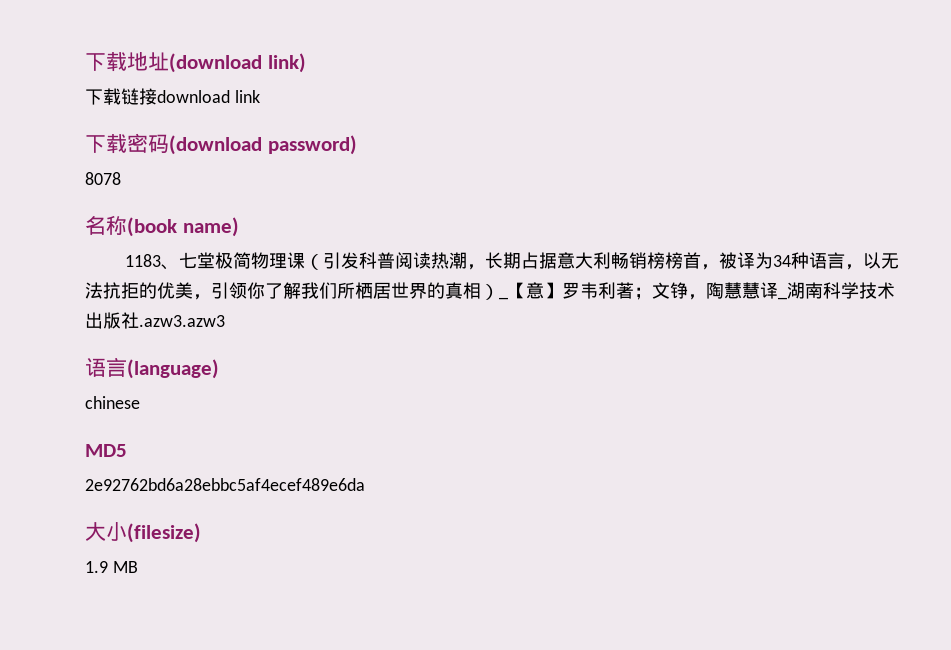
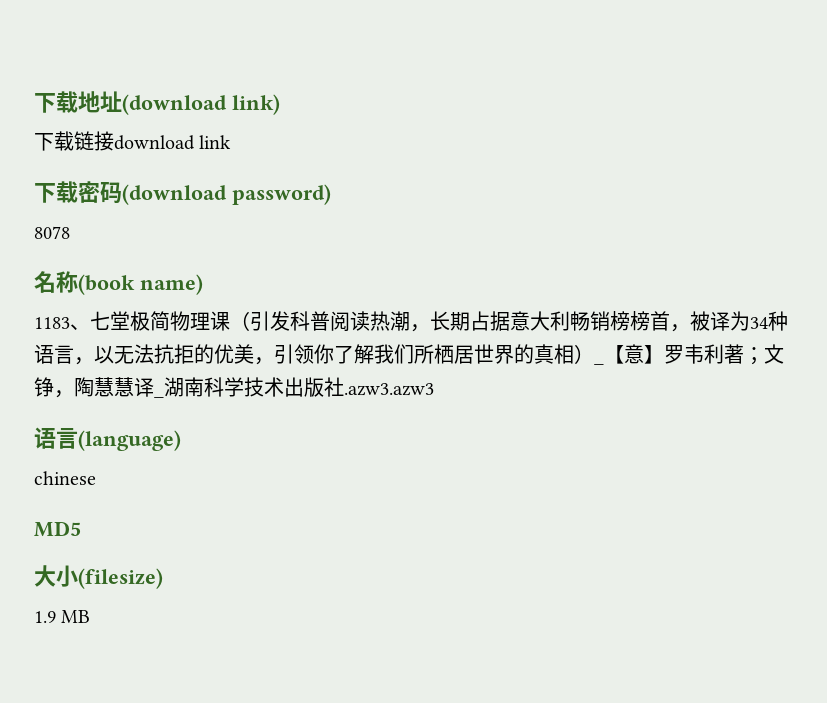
[85,478,365,491] // 2e92762bd6a28ebbc5af4ecef489e6da -> (81, 529) none

